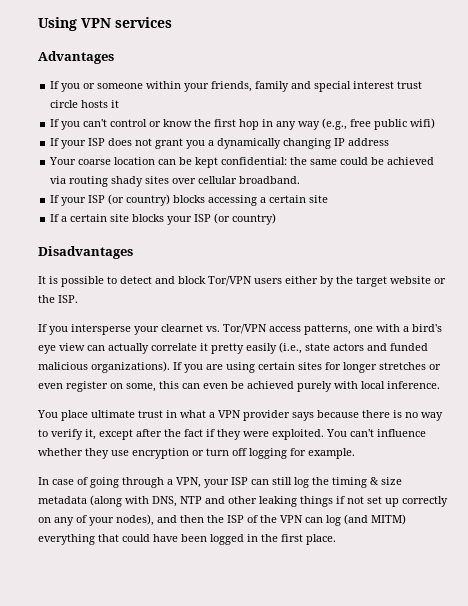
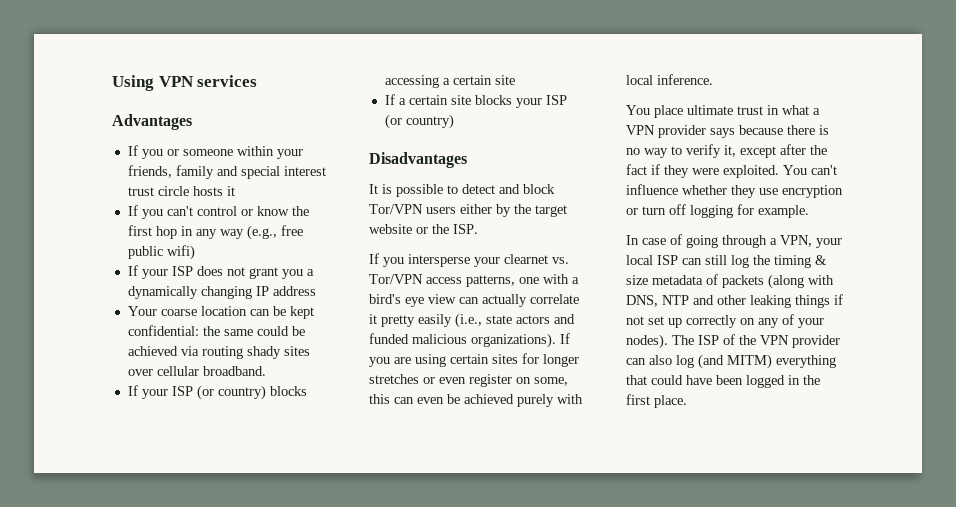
(229, 483) none -> [626,255,653,265] local
(87, 500) none -> [706,274,764,288] of packets
[116,514,224,526] nodes), and then the -> [626,334,694,349] nodes). The
[305,517,323,523] can -> [792,335,840,348] [626,355,672,365] provider can also

